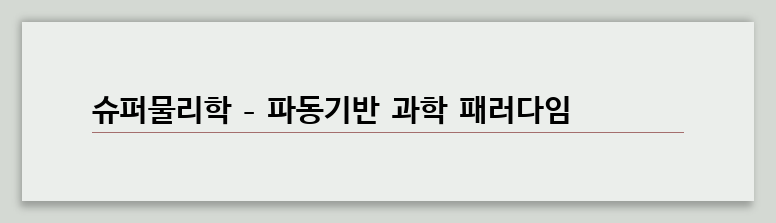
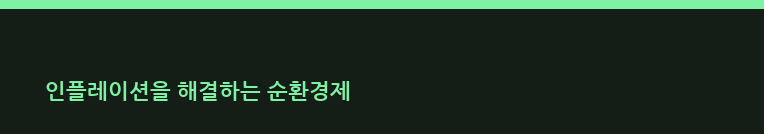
[92,96,572,125] 슈퍼물리학 - 파동기반 과학 패러다임 -> [45,81,351,101] 인플레이션을 해결하는 순환경제

